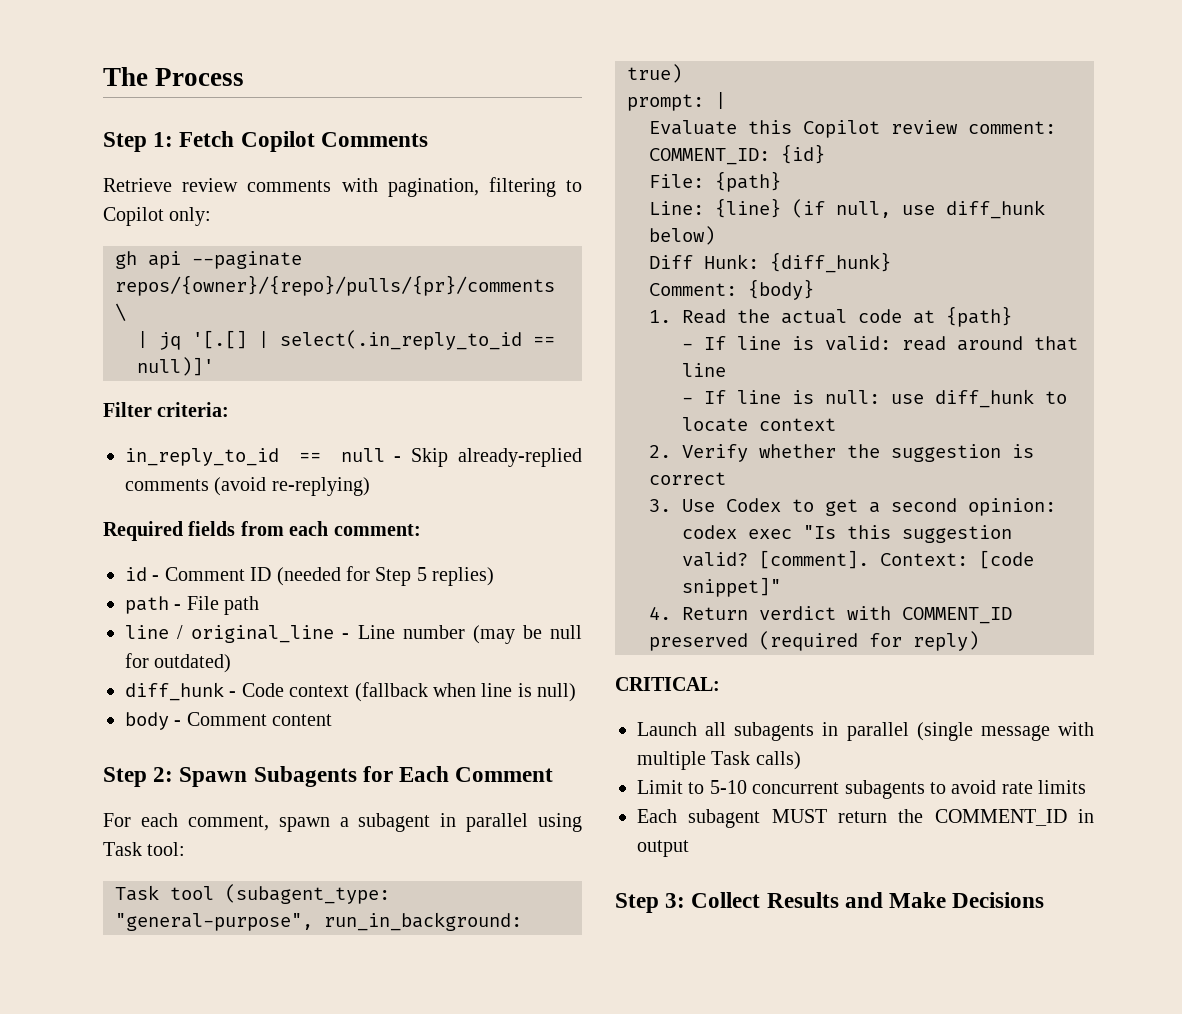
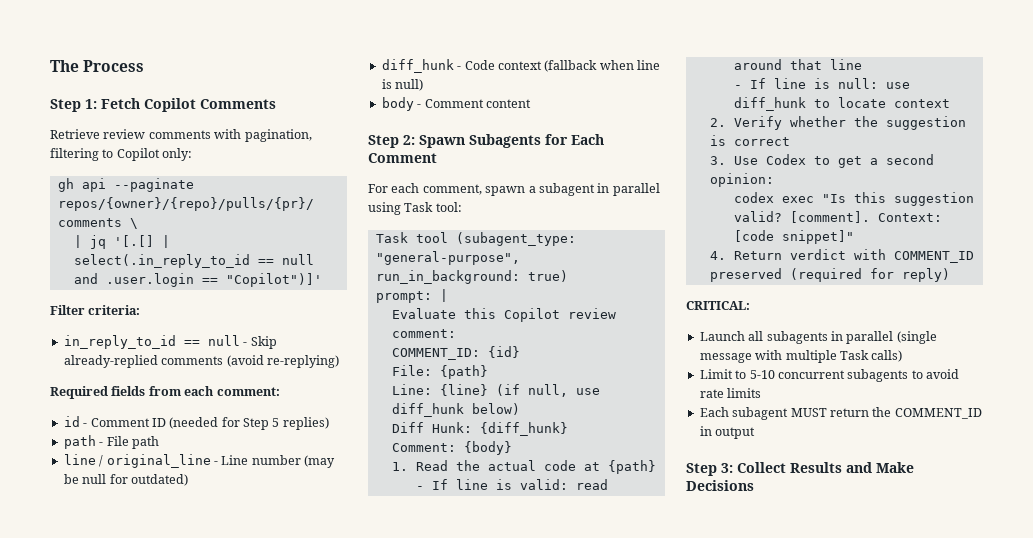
[137,357,214,376] null)]' -> [281,254,314,265] [73,273,322,287] null and .user.login == "Copilot")]'

